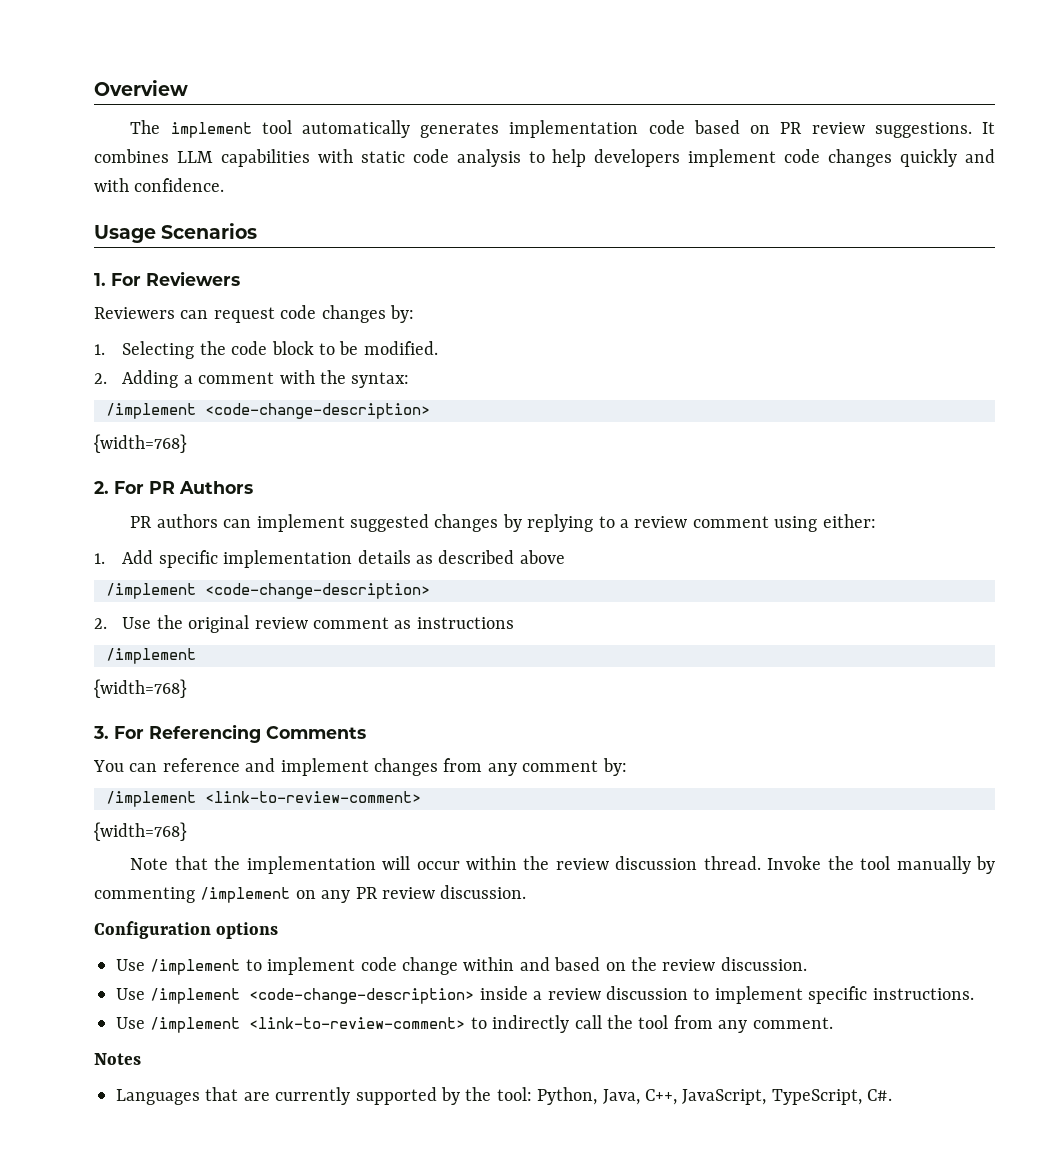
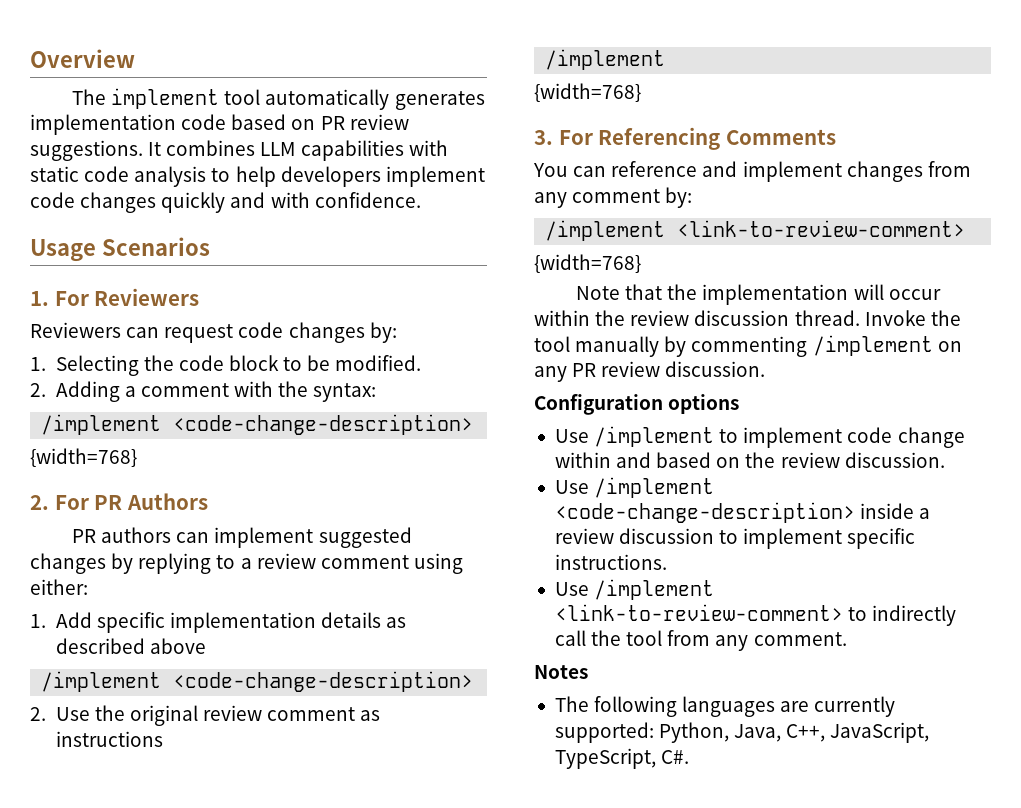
[116,1087,532,1105] Languages that are currently supported by the tool: -> [554,696,896,717] [554,722,654,743] The following languages are currently supported:

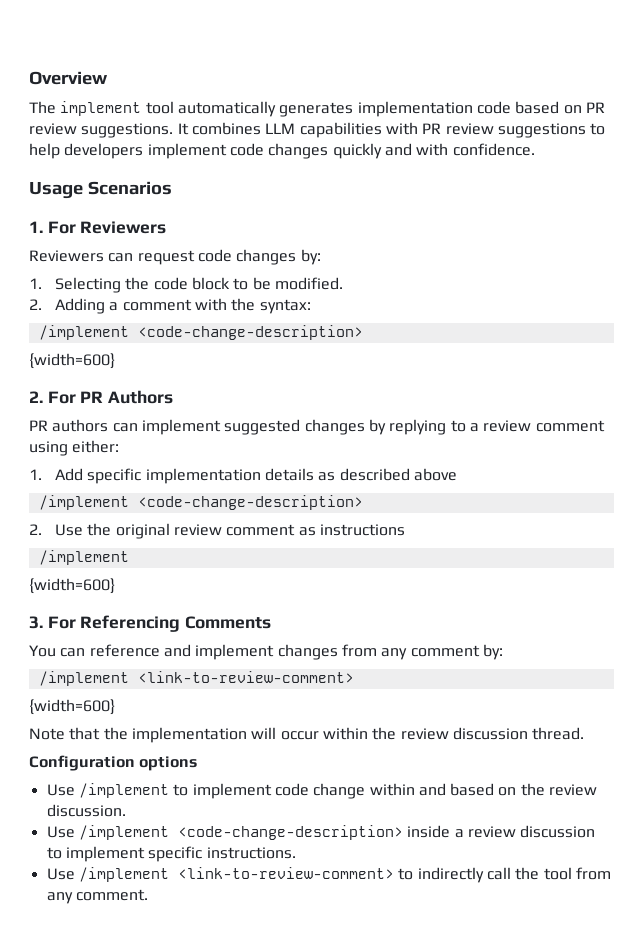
[30,166,207,187] static code analysis -> [422,123,586,138] PR review suggestions
[30,448,137,467] {width=768} -> [29,353,115,369] {width=600}
[534,83,641,102] {width=768} -> [29,578,115,594] {width=600}
[534,254,641,273] {width=768} -> [29,699,115,715] {width=600}
[864,310,961,326] [534,335,962,357] [534,361,766,382] Invoke the tool manually by commenting /implement on any PR review discussion. -> (585, 733) none
[534,665,588,679] [554,696,896,717] [554,722,930,743] [554,748,690,769] // Notes // The following languages are currently supported: Python, Java, C++, JavaScript, TypeScript, C#. -> (148, 895) none

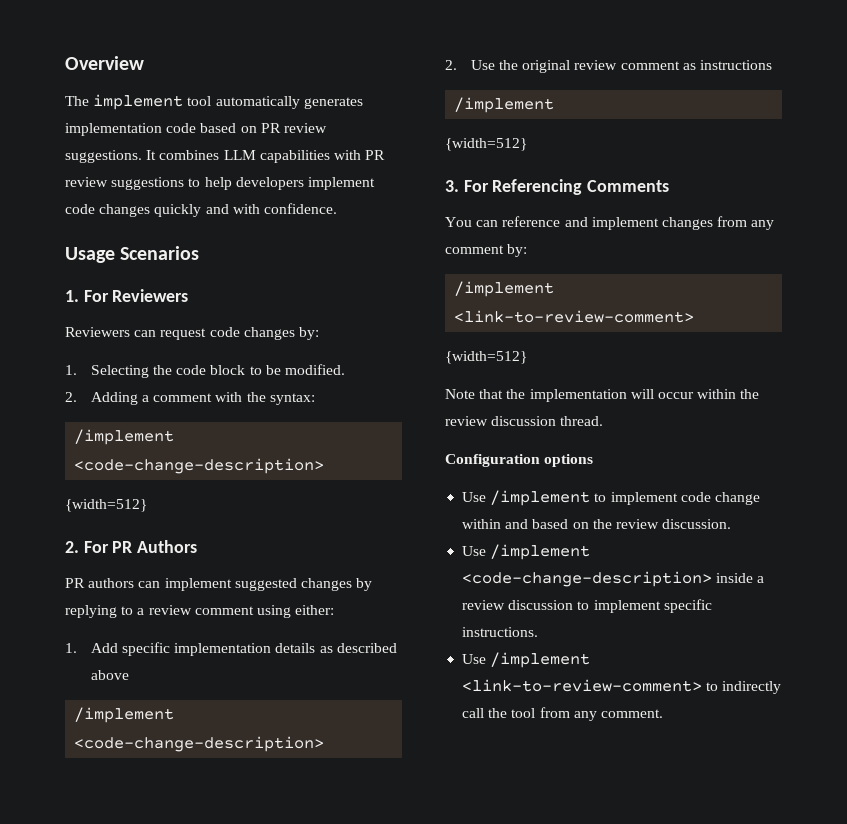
[29,353,115,369] {width=600} -> [65,499,147,512] {width=512}
[29,578,115,594] {width=600} -> [445,138,527,151] {width=512}
[29,699,115,715] {width=600} -> [445,351,527,364] {width=512}

